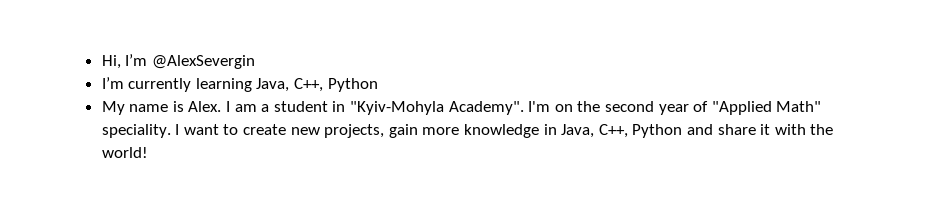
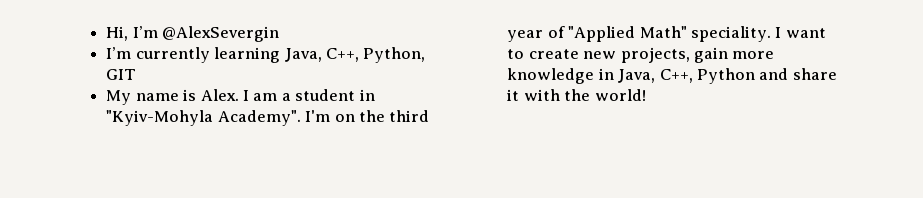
[327,78,378,92] Python -> [363,47,426,63] [106,69,137,80] Python, GIT
[604,101,654,112] second -> [389,110,430,122] third

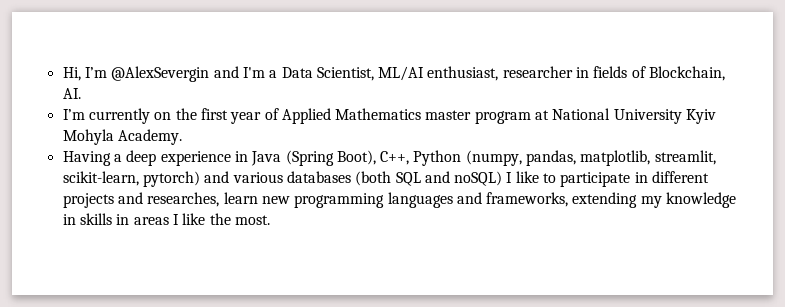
[106,47,426,63] [106,69,137,80] [106,89,375,105] [106,110,331,126] // I’m currently learning Java, C++, Python, GIT // My name is Alex. I am a student in "Kyiv-Mohyla Academy". I'm -> [213,66,726,81] [62,88,81,99] [62,108,150,124] and I'm a Data Scientist, ML/AI enthusiast, researcher in fields of Blockchain, AI. // I’m currently
[389,110,430,122] third -> [200,108,228,120] first
[568,26,826,42] [507,47,775,63] [507,68,837,84] [507,89,646,101] "Applied Math" speciality. I want to create new projects, gain more knowledge in Java, C++, Python and share it with the world! -> [281,108,717,124] [62,129,182,145] [62,150,716,166] [62,171,710,187] [62,192,737,208] [62,213,270,225] Applied Mathematics master program at National University Kyiv Mohyla Academy. // Having a deep experience in Java (Spring Boot), C++, Python (numpy, pandas, matplotlib, streamlit, scikit-learn, pytorch) and various databases (both SQL and noSQL) I like to participate in different projects and researches, learn new programming languages and frameworks, extending my knowledge in skills in areas I like the most.

